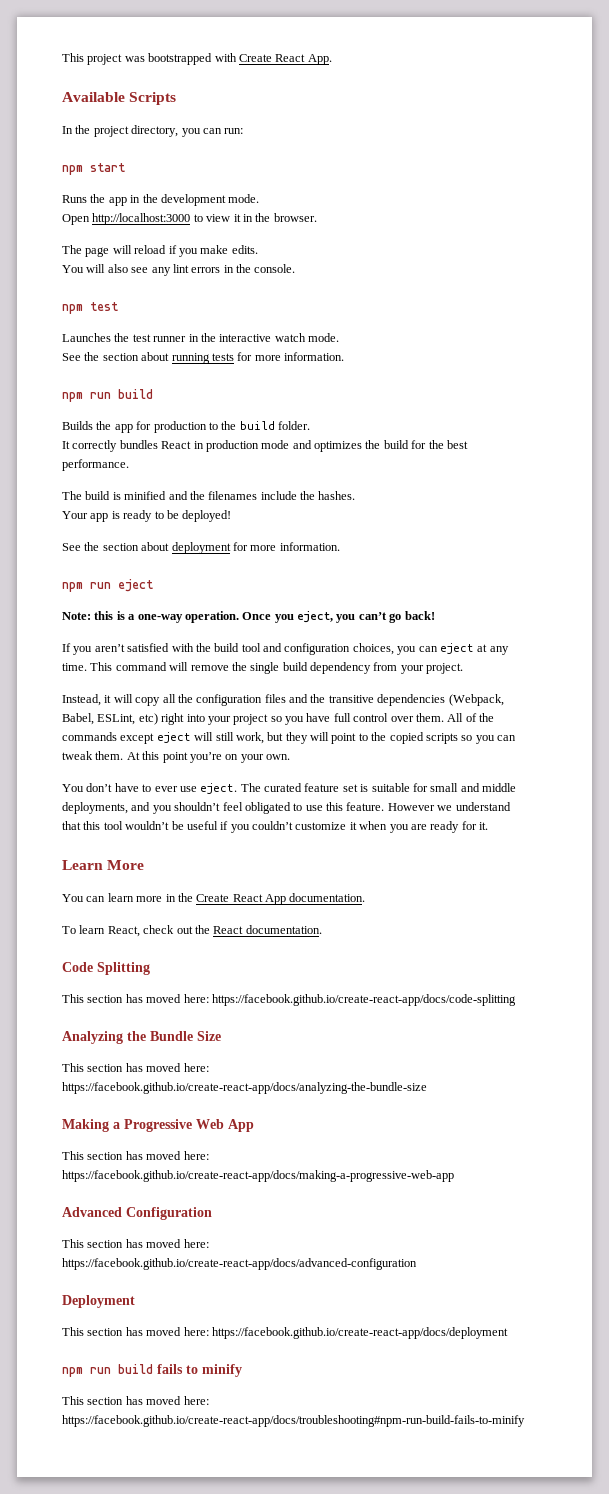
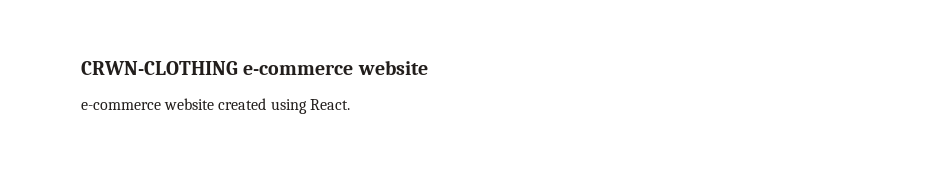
[62,53,332,65] [62,92,177,105] [62,125,244,137] [62,163,125,175] [62,194,260,206] [62,213,317,225] [62,245,258,257] [62,264,296,276] [62,302,118,314] [62,333,339,342] [62,352,344,364] [62,389,153,402] [62,421,310,433] [62,440,468,452] [62,459,129,471] [62,491,356,500] [62,510,232,522] [62,542,340,554] [62,579,153,592] [62,611,435,623] [62,643,509,655] [62,662,464,674] [62,694,504,706] [62,713,494,725] [62,732,516,744] [62,751,290,763] [62,783,516,794] [62,802,511,814] [62,821,488,833] [62,860,145,870] [62,893,366,905] [62,925,322,937] [62,962,150,975] [62,994,516,1006] [62,1031,221,1044] [62,1063,209,1072] [62,1082,427,1094] [62,1119,254,1132] [62,1151,209,1160] [62,1170,454,1182] [62,1207,212,1220] [62,1239,209,1248] [62,1258,417,1270] [62,1295,135,1308] [62,1327,508,1339] [62,1364,242,1377] [62,1396,209,1405] [62,1415,525,1427] This project was bootstrapped with Create React App. // Available Scripts // In the project directory, you can run: // npm start // Runs the app in the development mode. // Open http://localhost:3000 to view it in the browser. // The page will reload if you make edits. // You will also see any lint errors in the console. // npm test // Launches the test runner in the interactive watch mode. // See the section about running tests for more information. // npm run build // Builds the app for production to the build folder. // It correctly bundles React in production mode and optimizes the build for the best performance. // The build is minified and the filenames include the hashes. // Your app is ready to be deployed! // See the section about deployment for more information. // npm run eject // Note: this is a one-way operation. Once you eject, you can’t go back! // If you aren’t satisfied with the build tool and configuration choices, you can eject at any time. This command will remove the single build dependency from your project. // Instead, it will copy all the configuration files and the transitive dependencies (Webpack, Babel, ESLint, etc) right into your project so you have full control over them. All of the commands except eject will still work, but they will point to the copied scripts so you can tweak them. At this point you’re on your own. // You don’t have to ever use eject. The curated feature set is suitable for small and middle deployments, and you shouldn’t feel obligated to use this feature. However we understand that this tool wouldn’t be useful if you couldn’t customize it when you are ready for it. // Learn More // You can learn more in the Create React App documentation. // To learn React, check out the React documentation. // Code Splitting // This section has moved here: https://facebook.github.io/create-react-app/docs/code-splitting // Analyzing the Bundle Size // This section has moved here: https://facebook.github.io/create-react-app/docs/analyzing-the-bundle-size // Making a Progressive Web App // This section has moved here: https://facebook.github.io/create-react-app/docs/making-a-progressive-web-app // Advanced Configuration // This section has moved here: https://facebook.github.io/create-react-app/docs/advanced-configuration // Deployment // This section has moved here: https://facebook.github.io/create-react-app/docs/deployment // npm run build fails to minify // This section has moved here: https://facebook.github.io/create-react-app/docs/troubleshooting#npm-run-build-fails-to-minify -> [81,60,428,75] [81,98,350,114] CRWN-CLOTHING e-commerce website // e-commerce website created using React.

